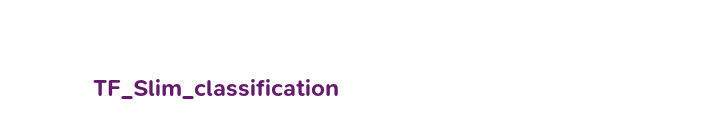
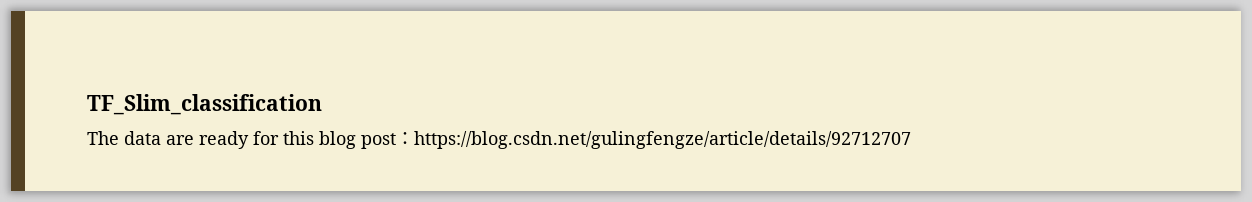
(339, 89) none -> [87,131,911,149] // The data are ready for this blog post：https://blog.csdn.net/gulingfengze/article/details/92712707

